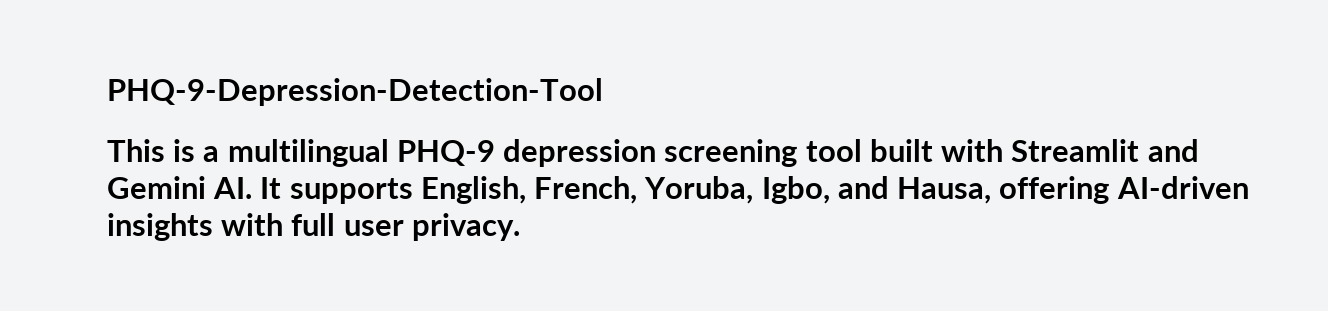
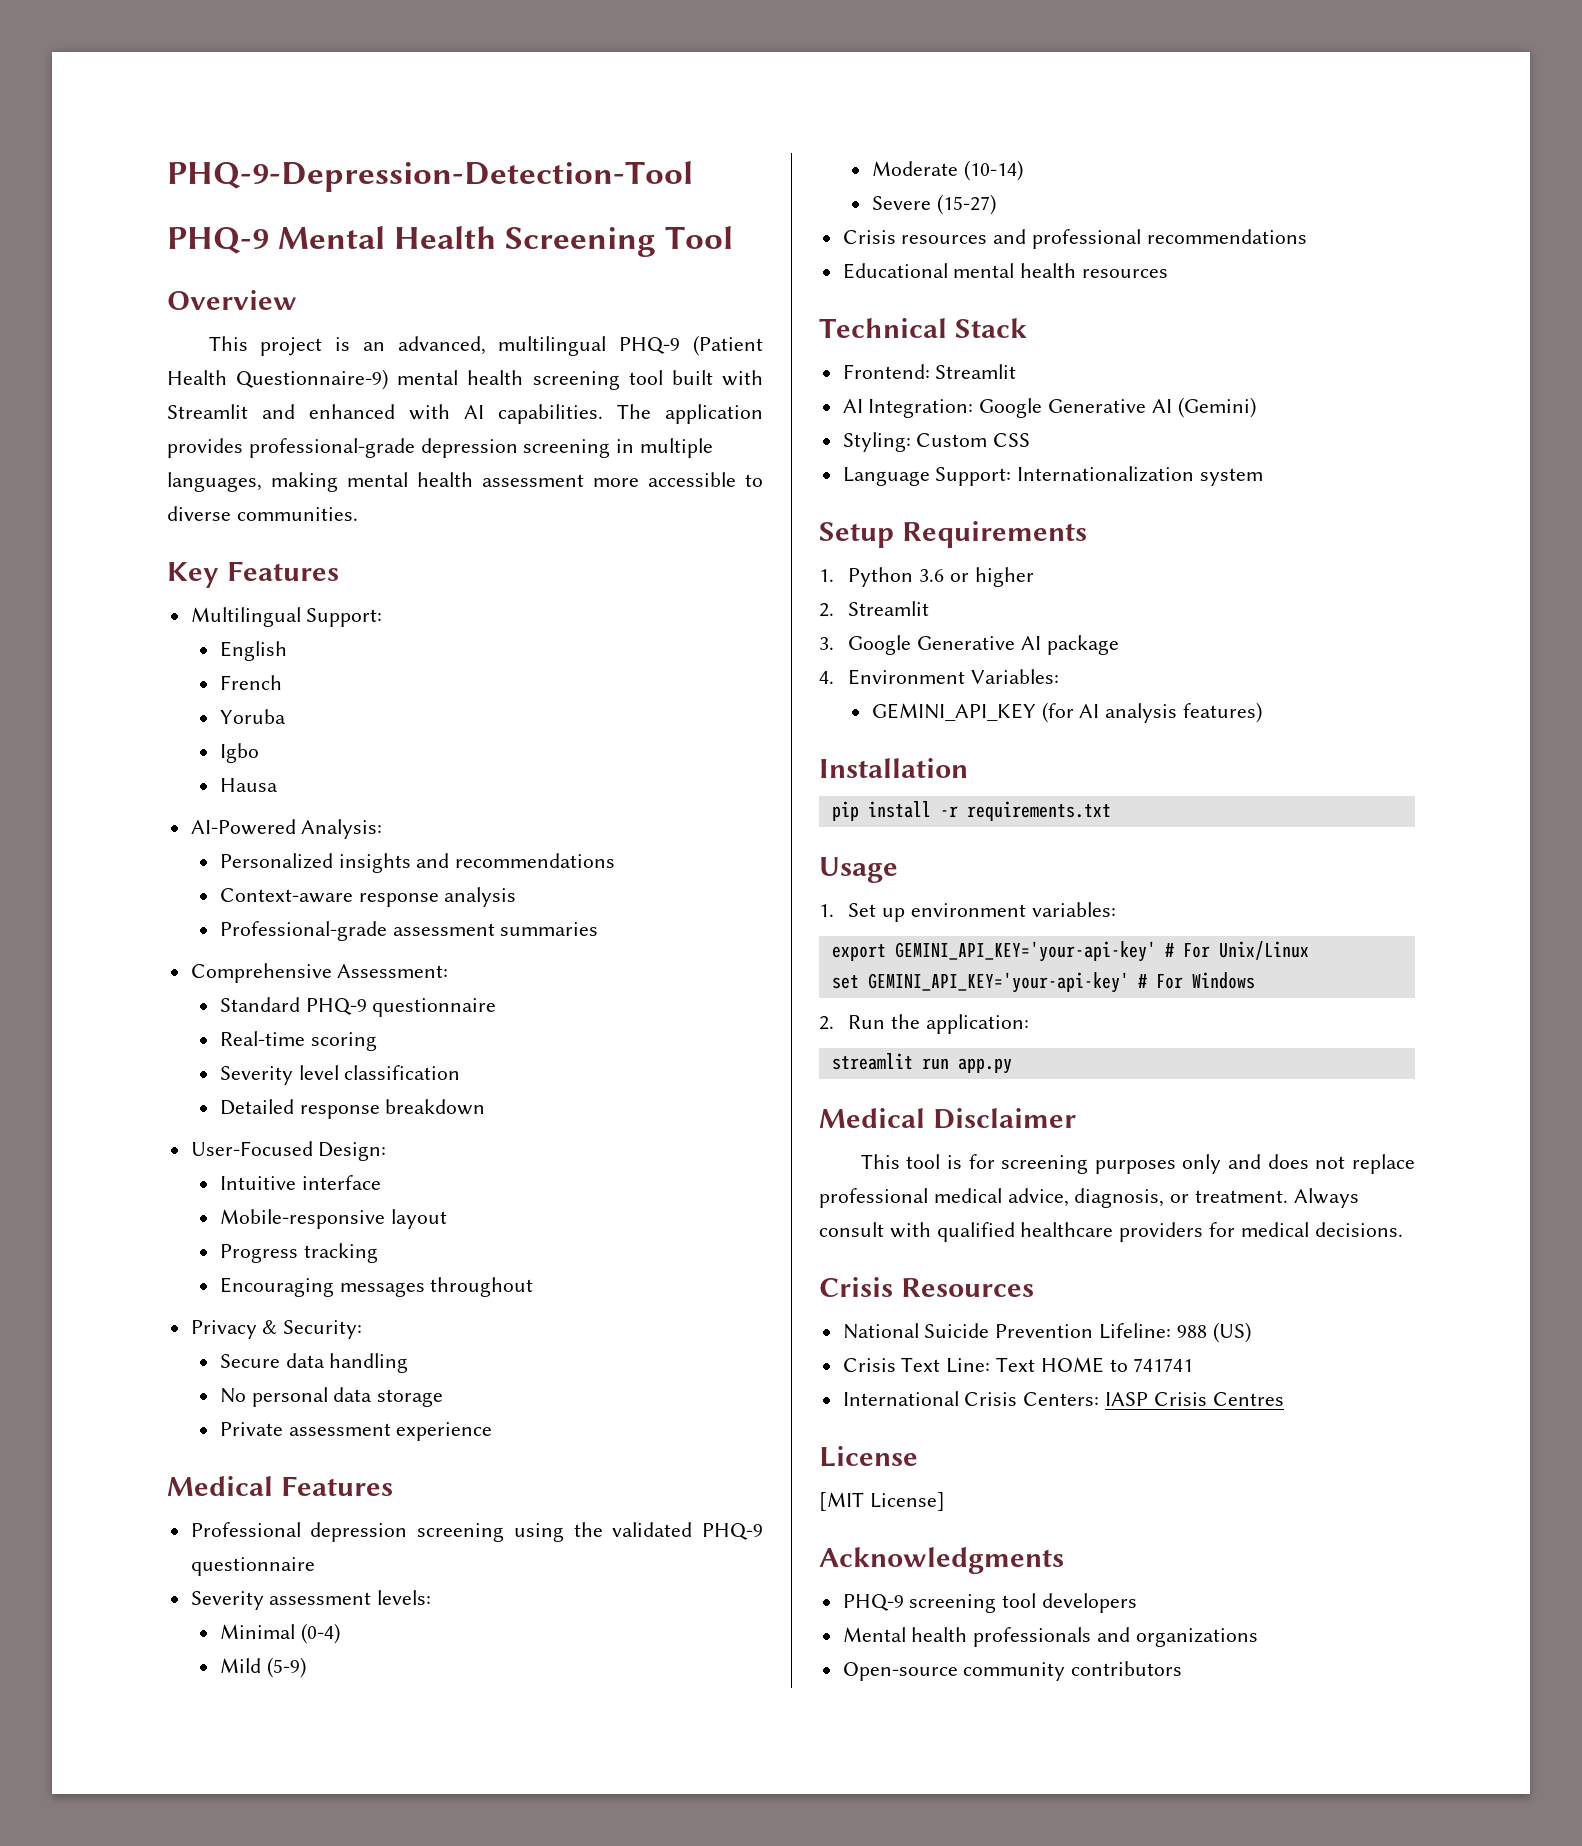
[107,139,657,167] This is a multilingual PHQ-9 depression -> [167,226,734,257] [167,290,297,310] [208,335,763,356] [167,369,524,390] PHQ-9 Mental Health Screening Tool // Overview // This project is an advanced, multilingual PHQ-9 (Patient Health Questionnaire-9) mental health
[107,176,1249,204] [107,213,520,241] Gemini AI. It supports English, French, Yoruba, Igbo, and Hausa, offering AI-driven insights with full user privacy. -> [309,404,763,424] [167,438,714,458] [167,472,763,492] [167,506,358,521] [167,561,339,588] [190,607,383,627] [219,641,287,661] [219,675,282,690] [219,709,286,724] [219,743,259,763] [219,778,278,792] [190,819,383,839] [219,853,616,873] [219,887,517,907] [219,921,599,941] [190,963,449,983] [219,997,497,1017] [219,1031,377,1051] [219,1065,461,1085] [219,1099,486,1119] [190,1141,387,1161] [219,1175,381,1190] [219,1209,447,1229] [219,1243,378,1263] [219,1277,534,1297] [190,1320,363,1339] [219,1353,409,1373] [219,1387,444,1407] [219,1422,493,1441] [167,1476,393,1496] [190,1522,764,1542] [190,1557,315,1576] [190,1590,432,1610] [219,1623,340,1644] [219,1657,306,1678] [871,160,1023,181] [871,194,996,215] [842,229,1307,249] [842,263,1169,279] [819,318,1027,338] [842,364,1017,379] [842,397,1256,418] [842,432,1031,452] [842,466,1264,486] [819,521,1087,548] [819,567,1034,587] [819,601,930,617] [819,635,1119,655] [819,669,1059,685] [871,702,1263,723] [819,758,968,778] [831,801,1111,821] [819,857,898,883] [819,902,1116,922] [831,941,1309,962] [831,972,1255,993] [819,1014,1029,1034] [831,1053,1012,1074] [819,1108,1076,1129] [860,1154,1415,1174] [819,1188,1359,1208] [819,1222,1403,1242] [819,1277,1034,1297] [842,1322,1251,1343] [842,1357,1194,1373] [842,1391,1284,1406] [819,1446,918,1467] [819,1492,945,1511] [819,1547,1064,1574] [842,1593,1138,1613] [842,1627,1258,1647] [842,1661,1183,1681] enhanced with AI capabilities. The application provides professional-grade depression screening in multiple languages, making mental health assessment more accessible to diverse communities. // Key Features // Multilingual Support: // English // French // Yoruba // Igbo // Hausa // AI-Powered Analysis: // Personalized insights and recommendations // Context-aware response analysis // Professional-grade assessment summaries // Comprehensive Assessment: // Standard PHQ-9 questionnaire // Real-time scoring // Severity level classification // Detailed response breakdown // User-Focused Design: // Intuitive interface // Mobile-responsive layout // Progress tracking // Encouraging messages throughout // Privacy & Security: // Secure data handling // No personal data storage // Private assessment experience // Medical Features // Professional depression screening using the validated PHQ-9 questionnaire // Severity assessment levels: // Minimal (0-4) // Mild (5-9) // Moderate (10-14) // Severe (15-27) // Crisis resources and professional recommendations // Educational mental health resources // Technical Stack // Frontend: Streamlit // AI Integration: Google Generative AI (Gemini) // Styling: Custom CSS // Language Support: Internationalization system // Setup Requirements // 1. Python 3.6 or higher // 2. Streamlit // 3. Google Generative AI package // 4. Environment Variables: // GEMINI_API_KEY (for AI analysis features) // Installation // pip install -r requirements.txt // Usage // 1. Set up environment variables: // export GEMINI_API_KEY='your-api-key' # For Unix/Linux // set GEMINI_API_KEY='your-api-key' # For Windows // 2. Run the application: // streamlit run app.py // Medical Disclaimer // This tool is for screening purposes only and does not replace professional medical advice, diagnosis, or treatment. Always consult with qualified healthcare providers for medical decisions. // Crisis Resources // National Suicide Prevention Lifeline: 988 (US) // Crisis Text Line: Text HOME to 741741 // International Crisis Centers: IASP Crisis Centres // License // [MIT License] // Acknowledgments // PHQ-9 screening tool developers // Mental health professionals and organizations // Open-source community contributors

